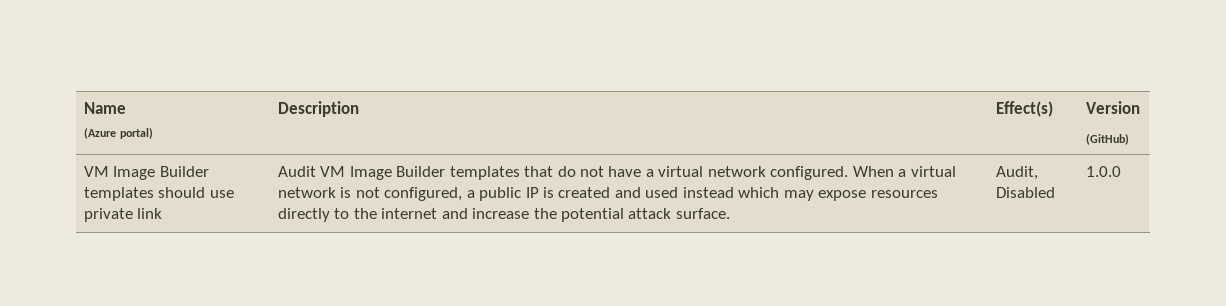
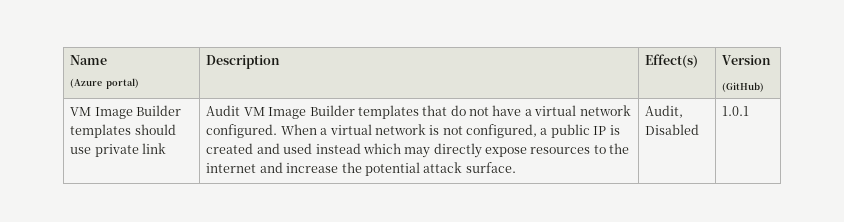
(814, 195) none -> [433,143,482,158] directly
[277,208,330,222] directly -> (591, 150) none
[1085,166,1121,177] 1.0.0 -> [722,106,750,116] 1.0.1

